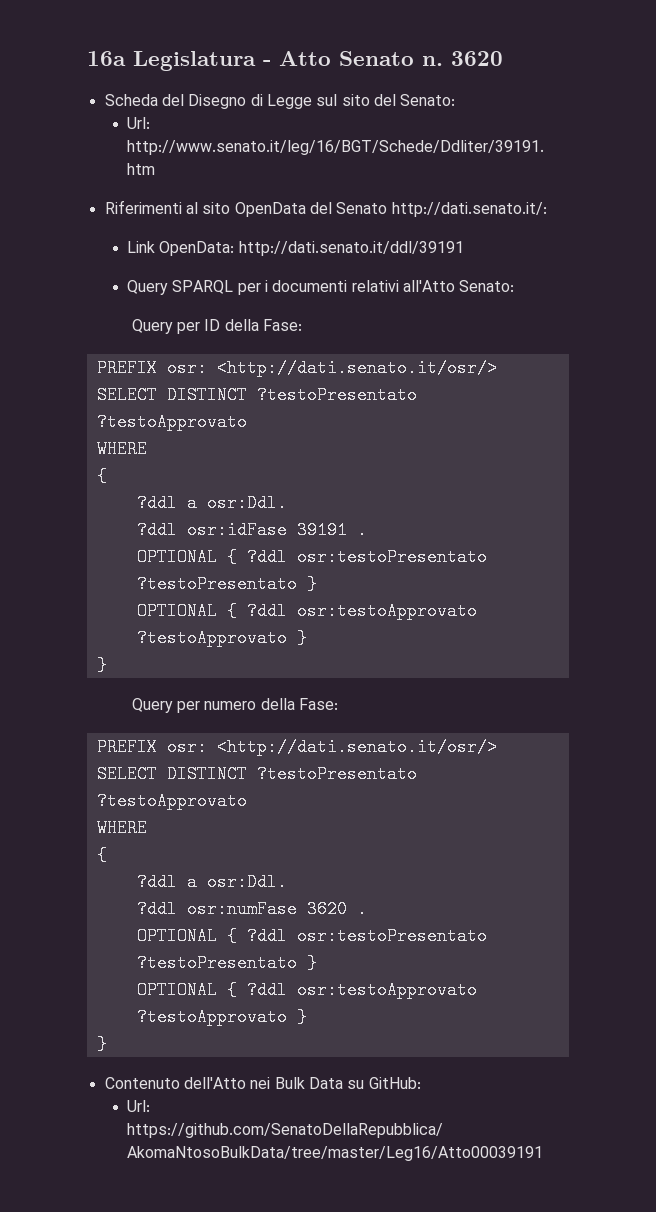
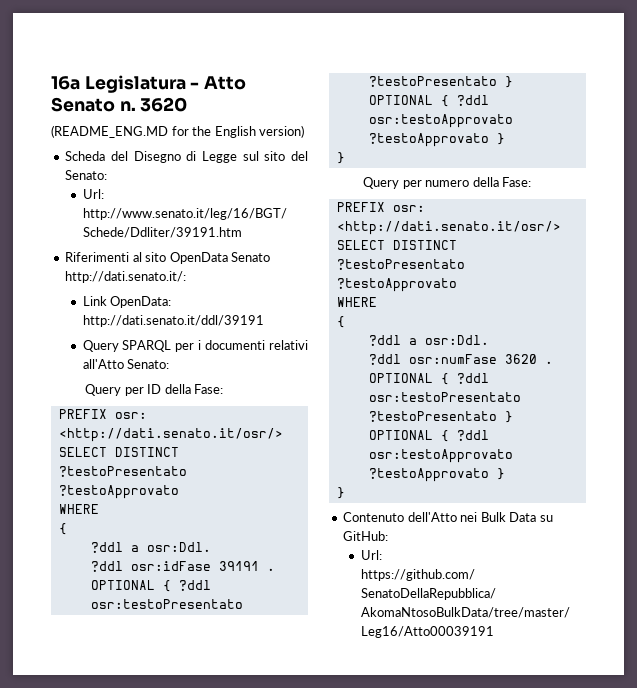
(503, 58) none -> [51,125,305,138] // (README_ENG.MD for the English version)
[309,202,332,214] del -> (228, 258) none

